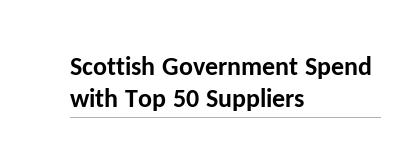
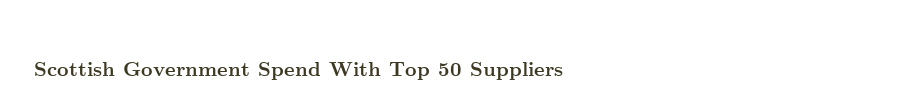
[70,88,118,107] with -> [329,62,381,76] With

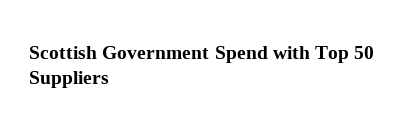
[329,62,381,76] With -> [272,46,310,59] with

